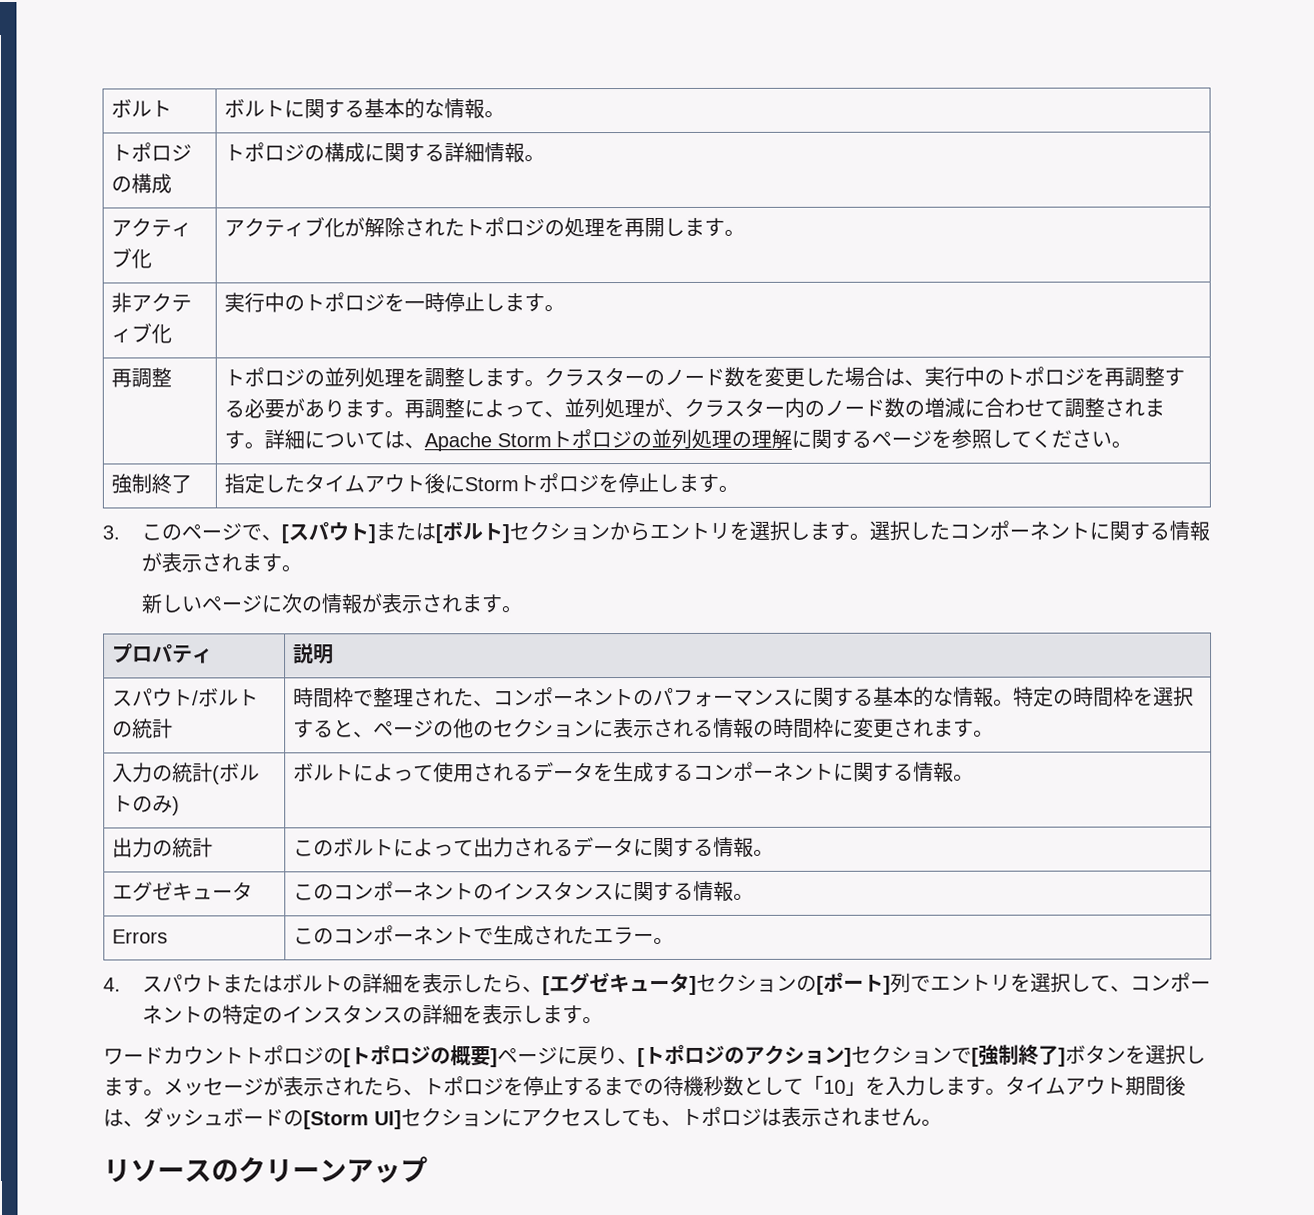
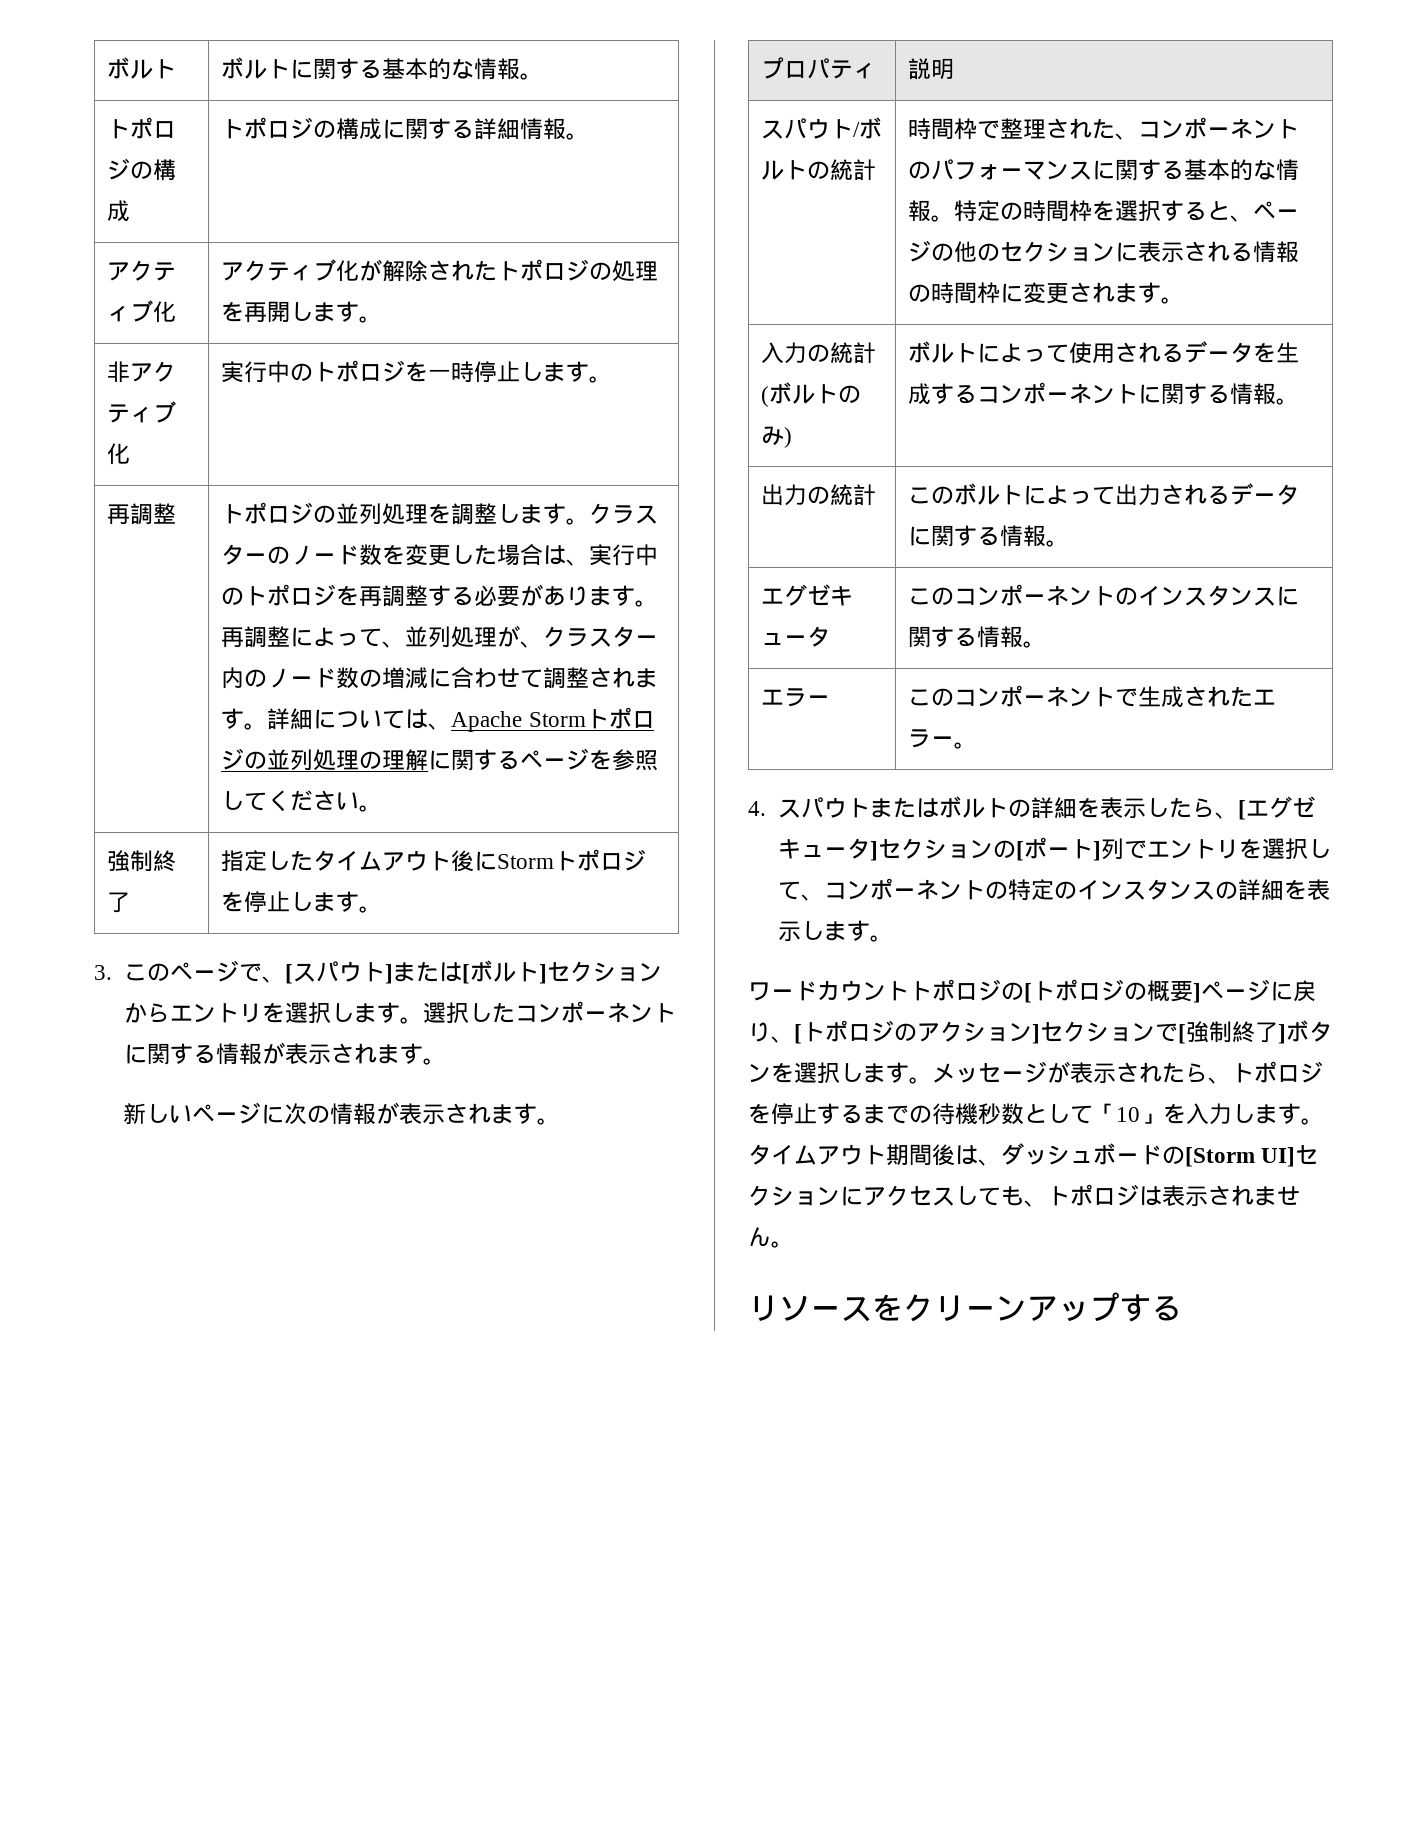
[111,929,168,944] Errors -> [761,688,831,707] エラー
[211,1159,239,1183] の -> [872,1294,903,1321] を
(428, 1169) none -> [1120,1294,1182,1322] する

